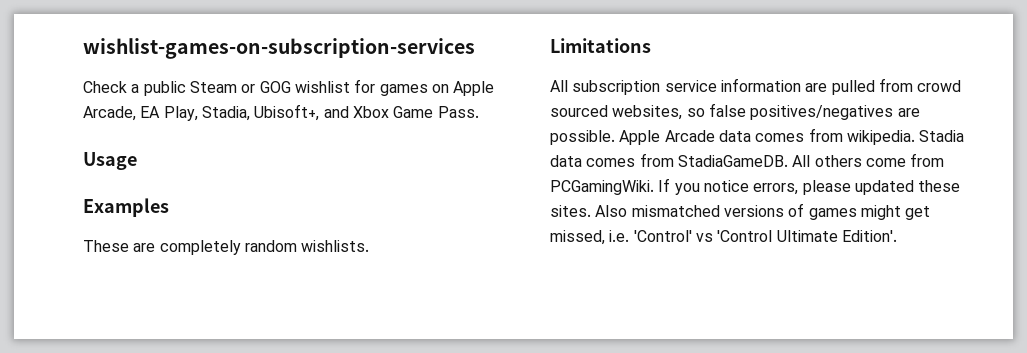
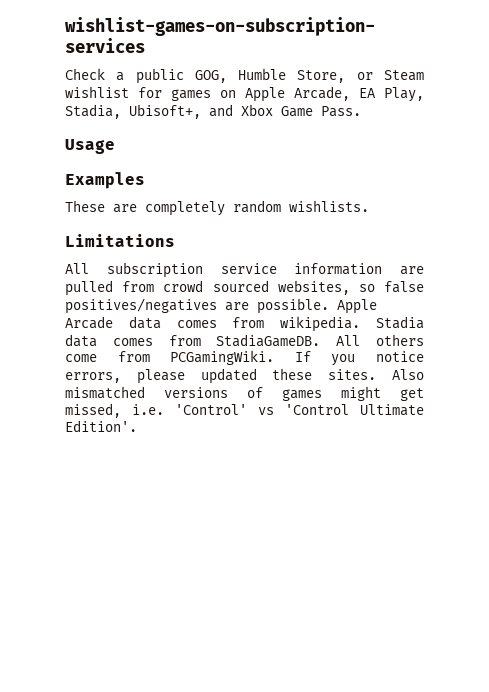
[189,81,291,93] Steam or GOG -> [194,68,424,83] GOG, Humble Store, or Steam

